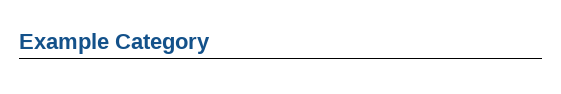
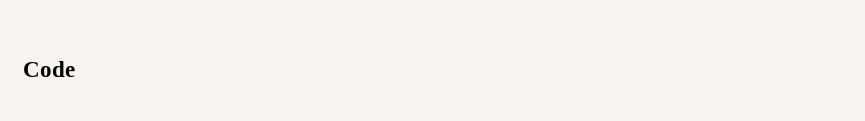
[19,33,210,54] Example Category -> [23,61,75,77] Code

